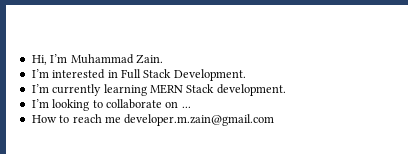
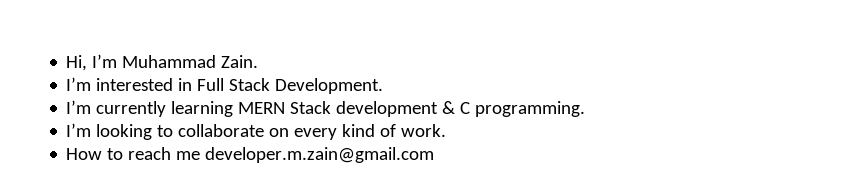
[216,84,286,96] development. -> [336,101,586,117] development & C programming.
[181,106,191,108] ... -> [294,124,447,140] every kind of work.

